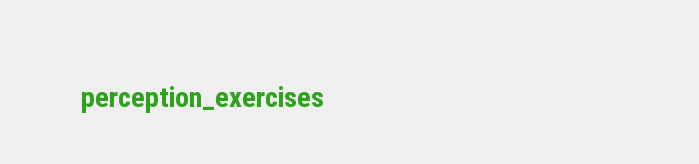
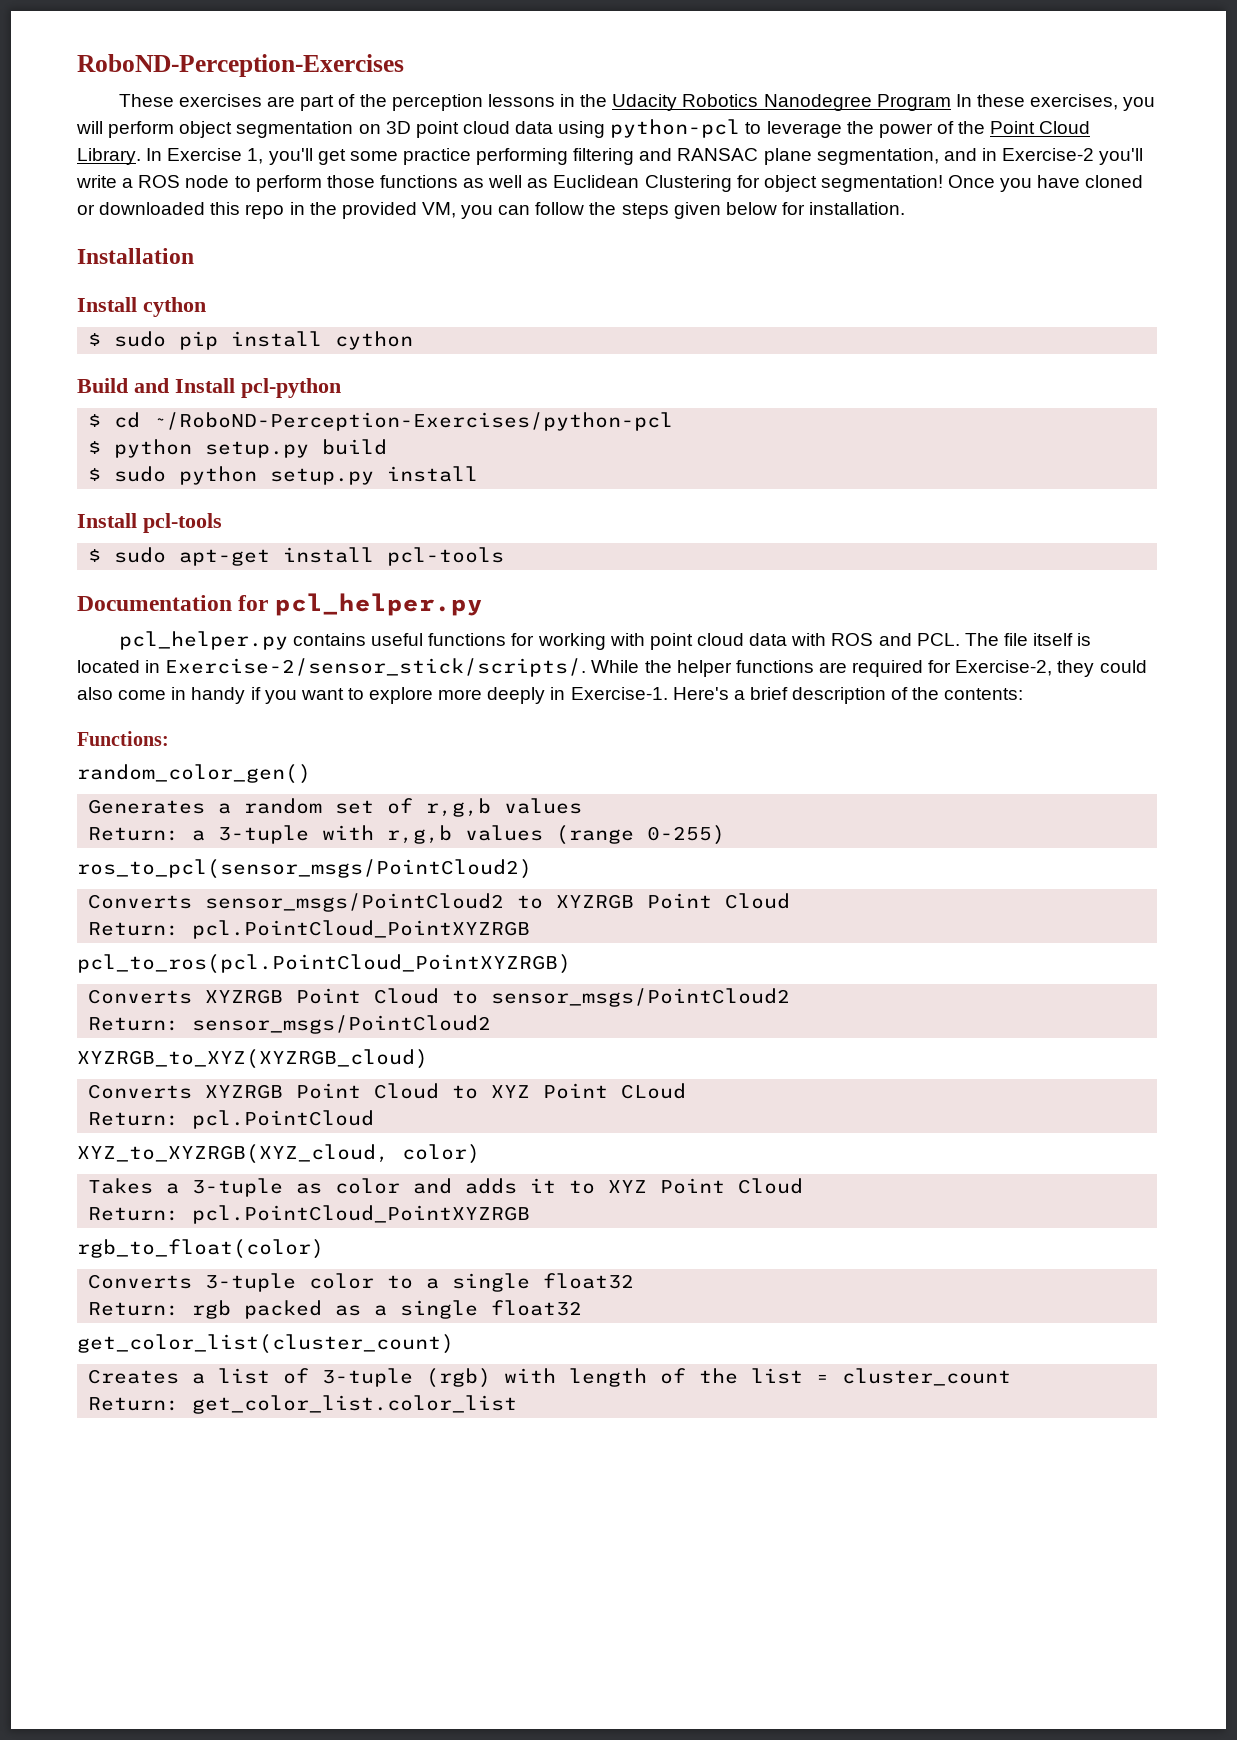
[81,86,324,113] perception_exercises -> [77,54,404,77] [118,94,1156,111] [76,119,1091,138] [77,148,1144,165] [76,175,1144,192] [77,202,906,219] [77,248,194,264] [77,297,206,317] [88,331,414,350] [77,378,341,398] [88,412,674,431] [88,439,388,458] [88,466,479,485] [77,513,222,533] [88,547,505,566] [77,593,483,616] [118,631,1092,650] [77,658,1147,677] [77,687,1024,704] [77,731,169,746] [77,764,311,784] [88,798,583,817] [88,825,726,845] [77,859,532,879] [88,893,791,912] [88,920,531,939] [77,954,571,974] [88,988,791,1007] [88,1015,492,1034] [77,1049,428,1069] [88,1083,687,1099] [88,1110,375,1129] [77,1144,480,1164] [88,1178,804,1197] [88,1205,531,1224] [77,1239,324,1259] [88,1273,635,1292] [88,1300,583,1319] [77,1334,454,1354] [88,1368,1012,1388] [88,1395,518,1414] RoboND-Perception-Exercises // These exercises are part of the perception lessons in the Udacity Robotics Nanodegree Program In these exercises, you will perform object segmentation on 3D point cloud data using python-pcl to leverage the power of the Point Cloud Library. In Exercise 1, you'll get some practice performing filtering and RANSAC plane segmentation, and in Exercise-2 you'll write a ROS node to perform those functions as well as Euclidean Clustering for object segmentation! Once you have cloned or downloaded this repo in the provided VM, you can follow the steps given below for installation. // Installation // Install cython // $ sudo pip install cython // Build and Install pcl-python // $ cd ~/RoboND-Perception-Exercises/python-pcl // $ python setup.py build // $ sudo python setup.py install // Install pcl-tools // $ sudo apt-get install pcl-tools // Documentation for pcl_helper.py // pcl_helper.py contains useful functions for working with point cloud data with ROS and PCL. The file itself is located in Exercise-2/sensor_stick/scripts/. While the helper functions are required for Exercise-2, they could also come in handy if you want to explore more deeply in Exercise-1. Here's a brief description of the contents: // Functions: // random_color_gen() // Generates a random set of r,g,b values // Return: a 3-tuple with r,g,b values (range 0-255) // ros_to_pcl(sensor_msgs/PointCloud2) // Converts sensor_msgs/PointCloud2 to XYZRGB Point Cloud // Return: pcl.PointCloud_PointXYZRGB // pcl_to_ros(pcl.PointCloud_PointXYZRGB) // Converts XYZRGB Point Cloud to sensor_msgs/PointCloud2 // Return: sensor_msgs/PointCloud2 // XYZRGB_to_XYZ(XYZRGB_cloud) // Converts XYZRGB Point Cloud to XYZ Point CLoud // Return: pcl.PointCloud // XYZ_to_XYZRGB(XYZ_cloud, color) // Takes a 3-tuple as color and adds it to XYZ Point Cloud // Return: pcl.PointCloud_PointXYZRGB // rgb_to_float(color) // Converts 3-tuple color to a single float32 // Return: rgb packed as a single float32 // get_color_list(cluster_count) // Creates a list of 3-tuple (rgb) with length of the list = cluster_count // Return: get_color_list.color_list

